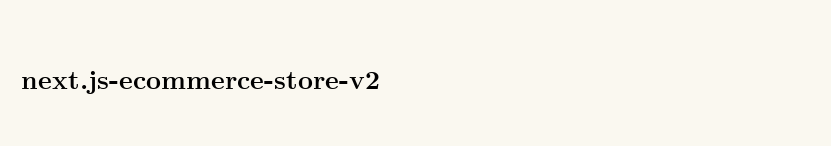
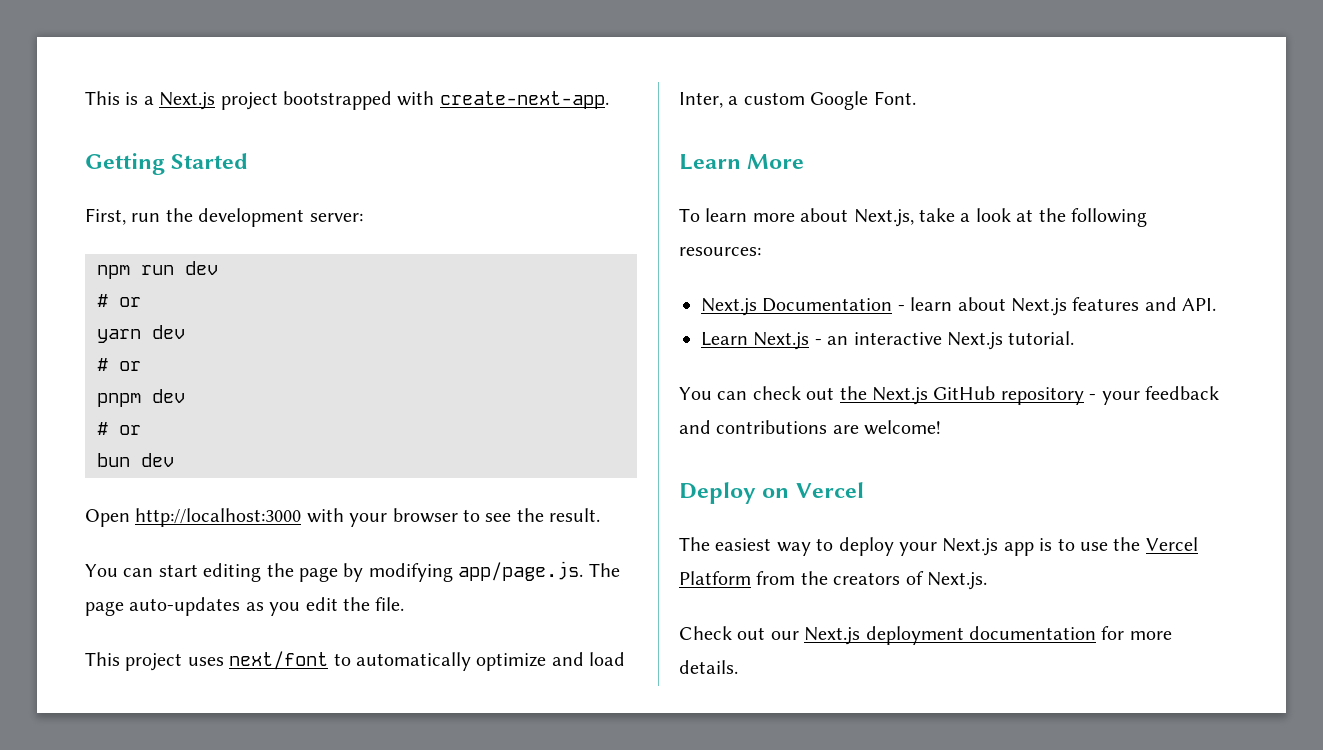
[21,71,380,94] next.js-ecommerce-store-v2 -> [85,91,609,110] [85,153,249,175] [85,208,363,227] [97,261,218,279] [97,294,141,307] [97,325,185,343] [97,358,141,371] [97,389,185,407] [97,422,141,435] [97,453,174,467] [85,508,601,527] [85,561,620,582] [85,597,405,616] [85,651,626,671] [679,91,916,110] [679,154,805,170] [679,208,1147,227] [679,247,761,256] [701,297,1217,316] [701,331,1075,350] [679,386,1219,405] [679,420,942,435] [679,482,864,504] [679,537,1198,556] [679,571,987,590] [679,626,1172,645] [679,660,738,674] This is a Next.js project bootstrapped with create-next-app. // Getting Started // First, run the development server: // npm run dev // # or // yarn dev // # or // pnpm dev // # or // bun dev // Open http://localhost:3000 with your browser to see the result. // You can start editing the page by modifying app/page.js. The page auto-updates as you edit the file. // This project uses next/font to automatically optimize and load Inter, a custom Google Font. // Learn More // To learn more about Next.js, take a look at the following resources: // Next.js Documentation - learn about Next.js features and API. // Learn Next.js - an interactive Next.js tutorial. // You can check out the Next.js GitHub repository - your feedback and contributions are welcome! // Deploy on Vercel // The easiest way to deploy your Next.js app is to use the Vercel Platform from the creators of Next.js. // Check out our Next.js deployment documentation for more details.

